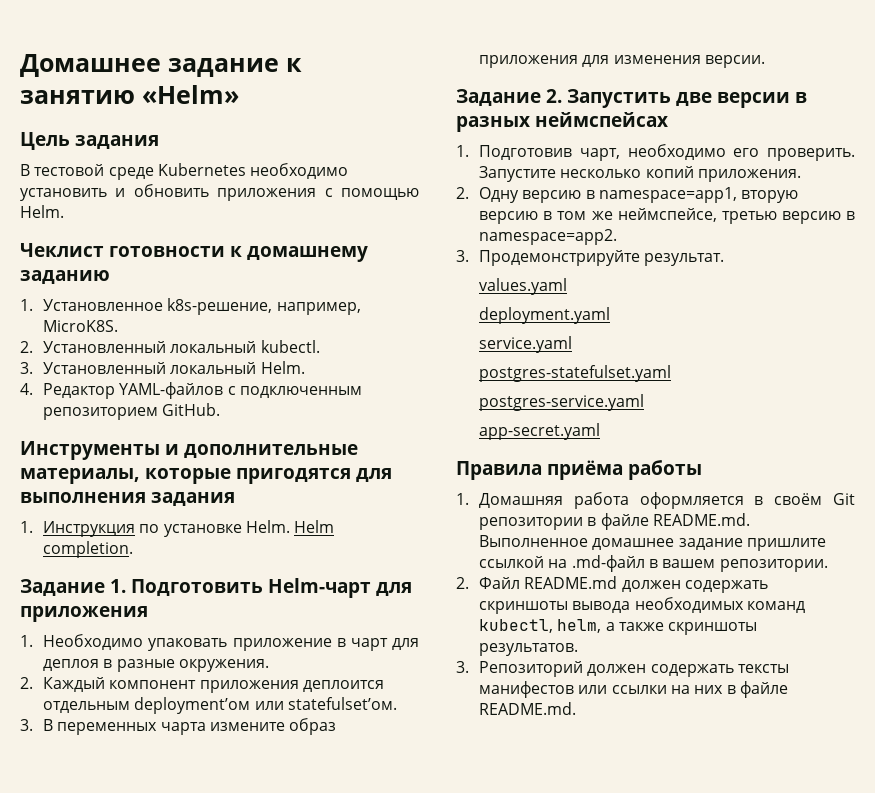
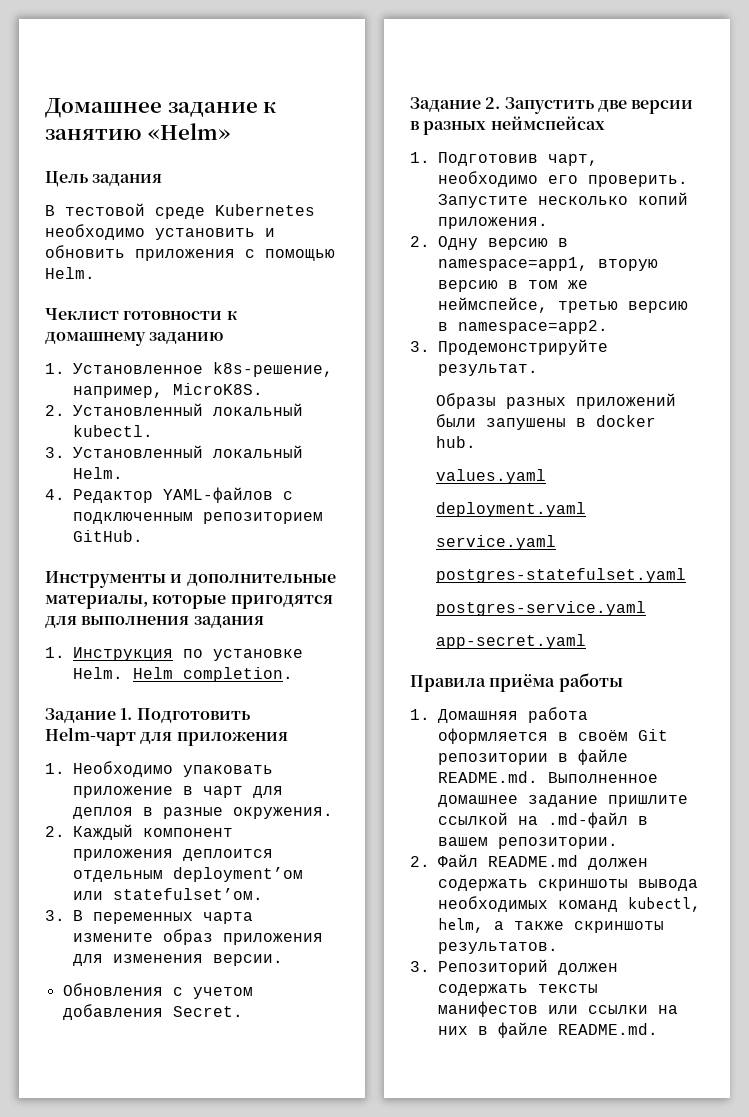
(766, 61) none -> [62,983,253,999] [62,1004,243,1020] // Обновления с учетом добавления Secret.
(725, 259) none -> [435,393,676,409] [435,414,656,430] [435,436,476,448] // Образы разных приложений были запушены в docker hub.

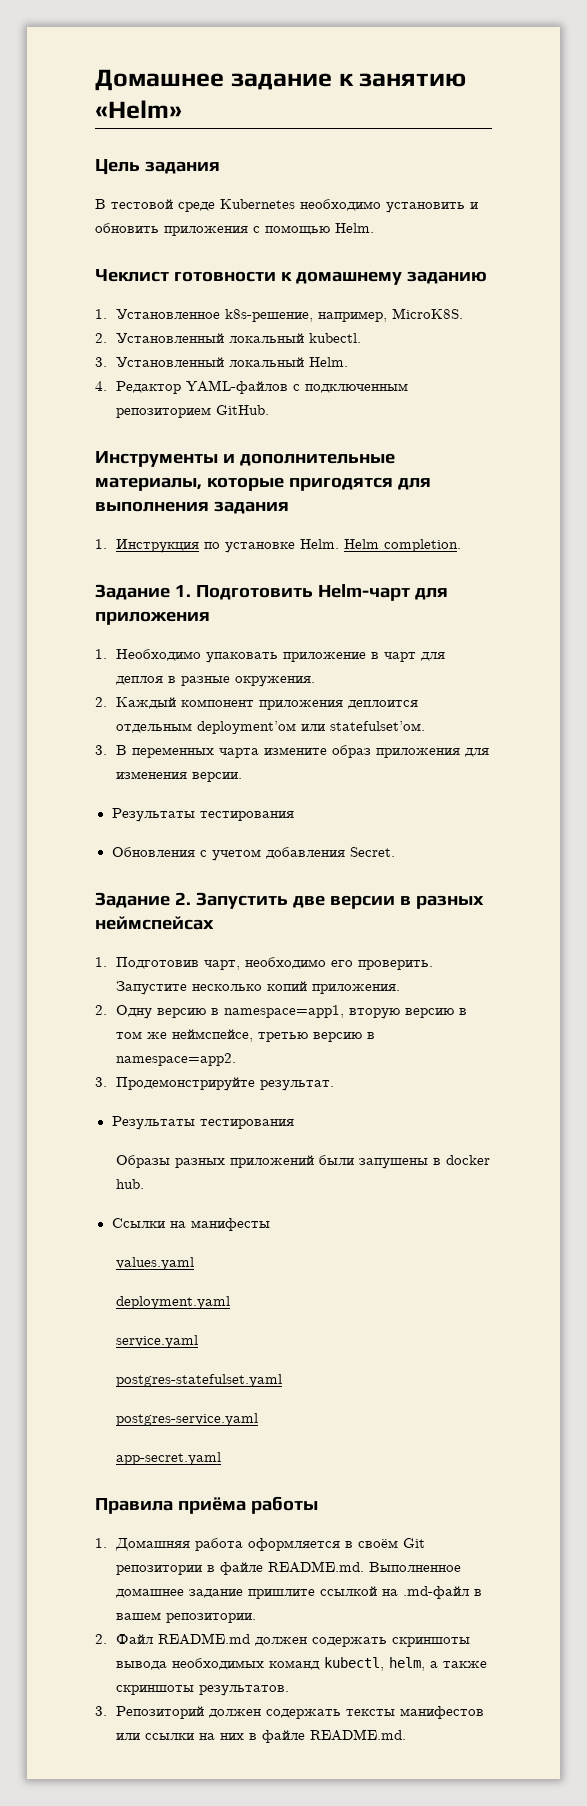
(283, 960) none -> [111,808,294,822] // Результаты тестирования
(538, 370) none -> [111,1116,294,1130] // Результаты тестирования
(476, 442) none -> [111,1218,270,1231] // Ссылки на манифесты

